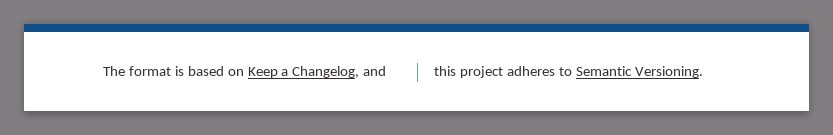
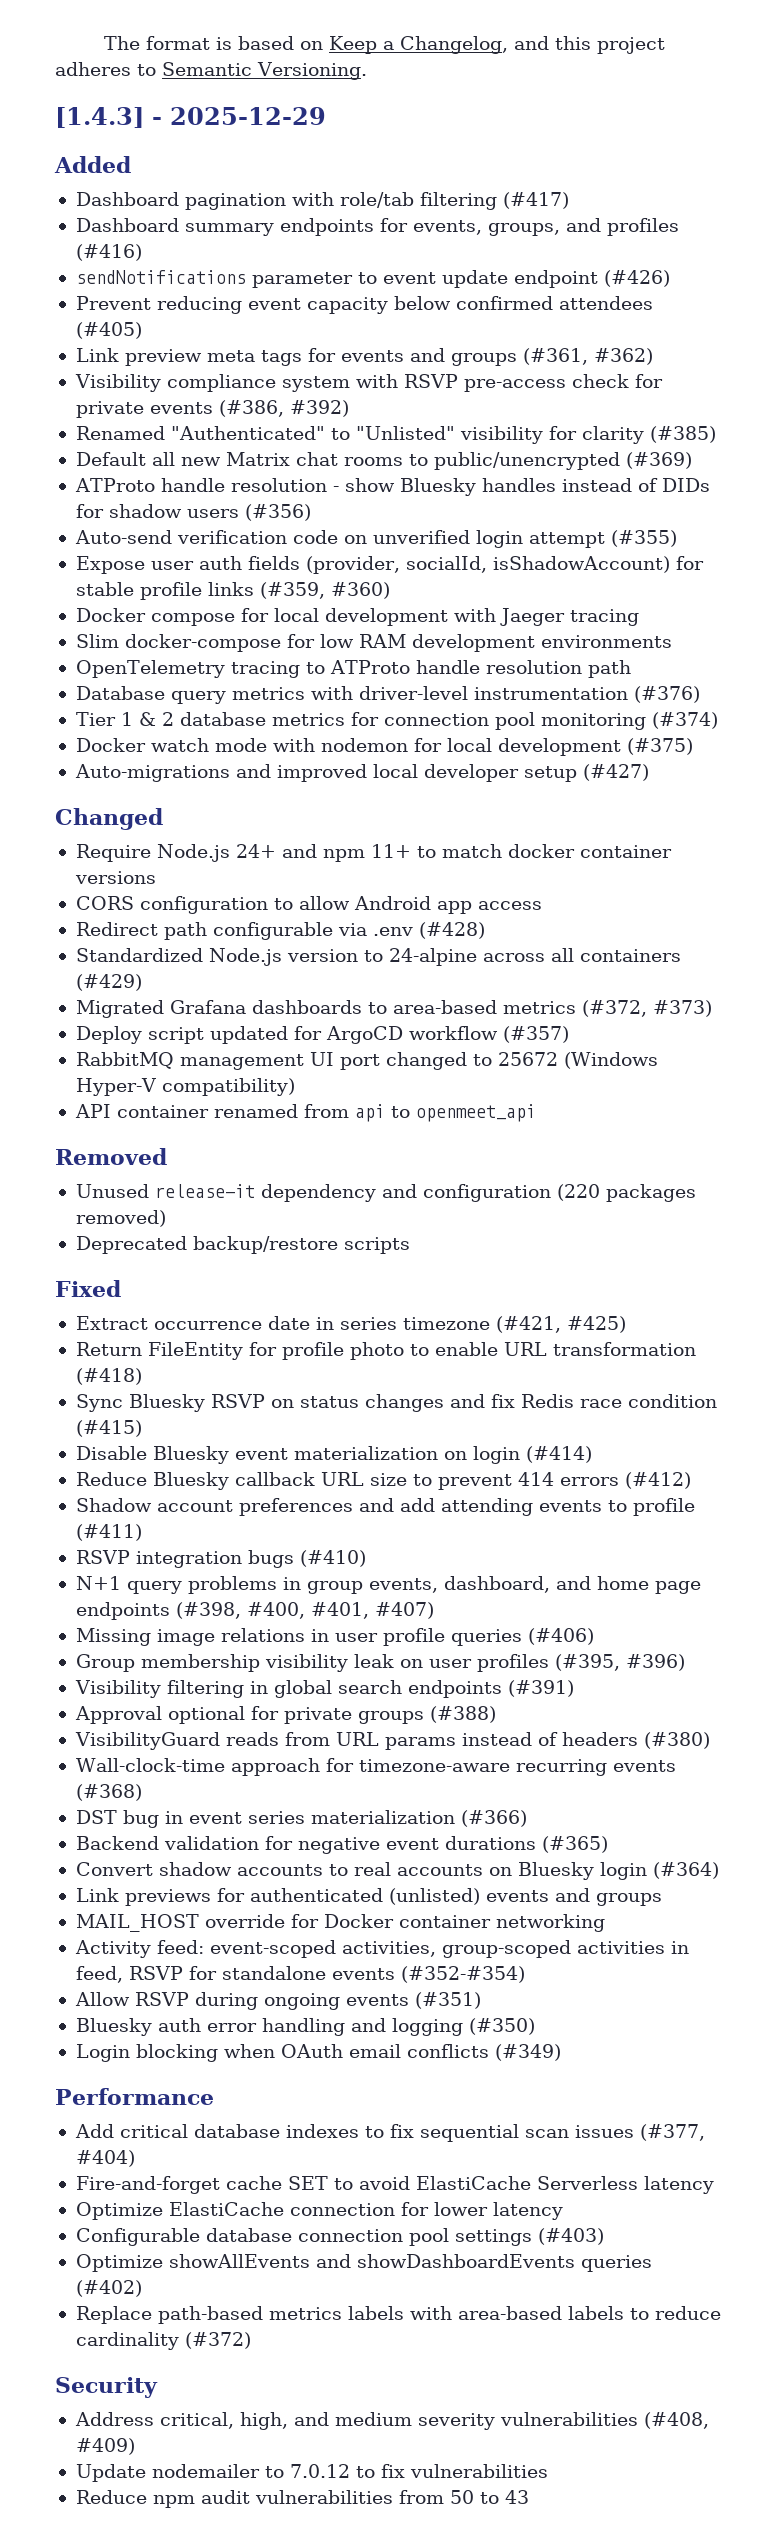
(703, 72) none -> [55,107,326,128] [54,156,131,173] [75,192,569,210] [75,218,679,236] [75,244,142,261] [75,270,670,288] [75,296,653,314] [75,322,142,339] [75,348,653,366] [74,374,663,392] [75,400,349,418] [75,426,716,444] [75,452,692,470] [74,478,710,496] [75,504,311,521] [74,530,677,548] [75,556,704,574] [75,582,390,600] [75,608,639,626] [75,634,672,652] [75,660,631,678] [75,686,700,704] [75,712,718,730] [75,738,693,756] [74,764,649,782] [55,808,163,830] [75,844,672,862] [74,871,156,884] [75,896,542,914] [75,922,485,940] [75,948,681,966] [75,974,142,991] [75,1000,712,1018] [75,1026,569,1044] [75,1052,658,1070] [75,1078,295,1096] [74,1104,536,1122] [55,1148,167,1165] [75,1184,696,1202] [75,1210,166,1227] [75,1236,410,1254] [55,1280,121,1297] [75,1316,626,1333] [75,1342,696,1360] [75,1368,142,1385] [75,1394,717,1412] [75,1420,142,1437] [75,1446,592,1464] [75,1472,691,1490] [75,1498,695,1516] [75,1524,142,1541] [75,1550,366,1568] [75,1576,701,1594] [75,1602,434,1620] [75,1628,594,1646] [75,1654,685,1672] [74,1680,574,1698] [74,1706,496,1724] [74,1732,710,1750] [75,1758,676,1776] [75,1784,142,1801] [75,1810,527,1828] [75,1836,608,1854] [75,1862,719,1880] [75,1888,662,1906] [75,1914,605,1932] [74,1940,689,1958] [75,1966,525,1983] [74,1992,481,2010] [75,2018,535,2036] [75,2044,561,2062] [55,2088,214,2105] [74,2124,705,2142] [75,2150,135,2167] [75,2176,714,2194] [75,2202,563,2220] [75,2228,604,2246] [75,2254,652,2272] [75,2280,142,2297] [75,2306,721,2324] [75,2332,251,2350] [55,2377,158,2398] [74,2412,709,2430] [75,2438,135,2455] [75,2464,548,2482] [75,2490,529,2508] // [1.4.3] - 2025-12-29 // Added // Dashboard pagination with role/tab filtering (#417) // Dashboard summary endpoints for events, groups, and profiles (#416) // sendNotifications parameter to event update endpoint (#426) // Prevent reducing event capacity below confirmed attendees (#405) // Link preview meta tags for events and groups (#361, #362) // Visibility compliance system with RSVP pre-access check for private events (#386, #392) // Renamed "Authenticated" to "Unlisted" visibility for clarity (#385) // Default all new Matrix chat rooms to public/unencrypted (#369) // ATProto handle resolution - show Bluesky handles instead of DIDs for shadow users (#356) // Auto-send verification code on unverified login attempt (#355) // Expose user auth fields (provider, socialId, isShadowAccount) for stable profile links (#359, #360) // Docker compose for local development with Jaeger tracing // Slim docker-compose for low RAM development environments // OpenTelemetry tracing to ATProto handle resolution path // Database query metrics with driver-level instrumentation (#376) // Tier 1 & 2 database metrics for connection pool monitoring (#374) // Docker watch mode with nodemon for local development (#375) // Auto-migrations and improved local developer setup (#427) // Changed // Require Node.js 24+ and npm 11+ to match docker container versions // CORS configuration to allow Android app access // Redirect path configurable via .env (#428) // Standardized Node.js version to 24-alpine across all containers (#429) // Migrated Grafana dashboards to area-based metrics (#372, #373) // Deploy script updated for ArgoCD workflow (#357) // RabbitMQ management UI port changed to 25672 (Windows Hyper-V compatibility) // API container renamed from api to openmeet_api // Removed // Unused release-it dependency and configuration (220 packages removed) // Deprecated backup/restore scripts // Fixed // Extract occurrence date in series timezone (#421, #425) // Return FileEntity for profile photo to enable URL transformation (#418) // Sync Bluesky RSVP on status changes and fix Redis race condition (#415) // Disable Bluesky event materialization on login (#414) // Reduce Bluesky callback URL size to prevent 414 errors (#412) // Shadow account preferences and add attending events to profile (#411) // RSVP integration bugs (#410) // N+1 query problems in group events, dashboard, and home page endpoints (#398, #400, #401, #407) // Missing image relations in user profile queries (#406) // Group membership visibility leak on user profiles (#395, #396) // Visibility filtering in global search endpoints (#391) // Approval optional for private groups (#388) // VisibilityGuard reads from URL params instead of headers (#380) // Wall-clock-time approach for timezone-aware recurring events (#368) // DST bug in event series materialization (#366) // Backend validation for negative event durations (#365) // Convert shadow accounts to real accounts on Bluesky login (#364) // Link previews for authenticated (unlisted) events and groups // MAIL_HOST override for Docker container networking // Activity feed: event-scoped activities, group-scoped activities in feed, RSVP for standalone events (#352-#354) // Allow RSVP during ongoing events (#351) // Bluesky auth error handling and logging (#350) // Login blocking when OAuth email conflicts (#349) // Performance // Add critical database indexes to fix sequential scan issues (#377, #404) // Fire-and-forget cache SET to avoid ElastiCache Serverless latency // Optimize ElastiCache connection for lower latency // Configurable database connection pool settings (#403) // Optimize showAllEvents and showDashboardEvents queries (#402) // Replace path-based metrics labels with area-based labels to reduce cardinality (#372) // Security // Address critical, high, and medium severity vulnerabilities (#408, #409) // Update nodemailer to 7.0.12 to fix vulnerabilities // Reduce npm audit vulnerabilities from 50 to 43

